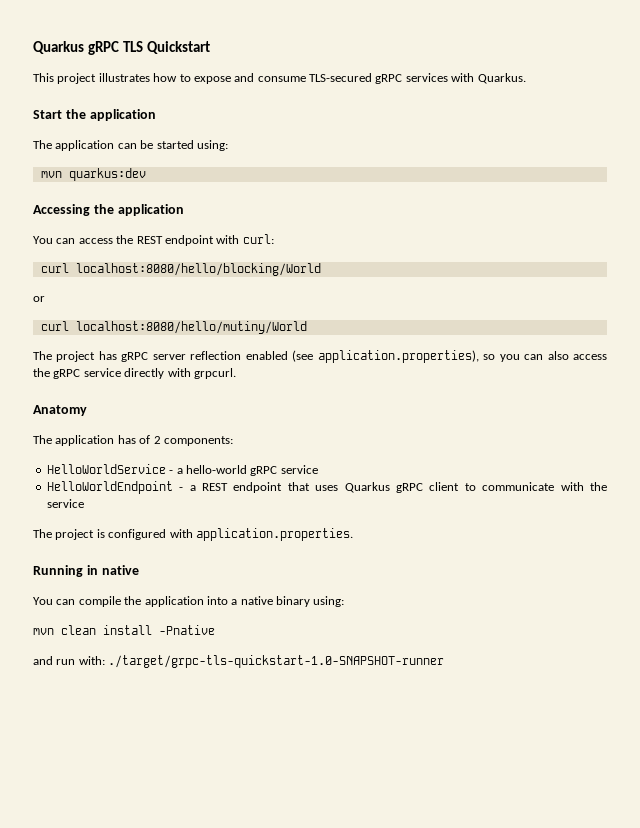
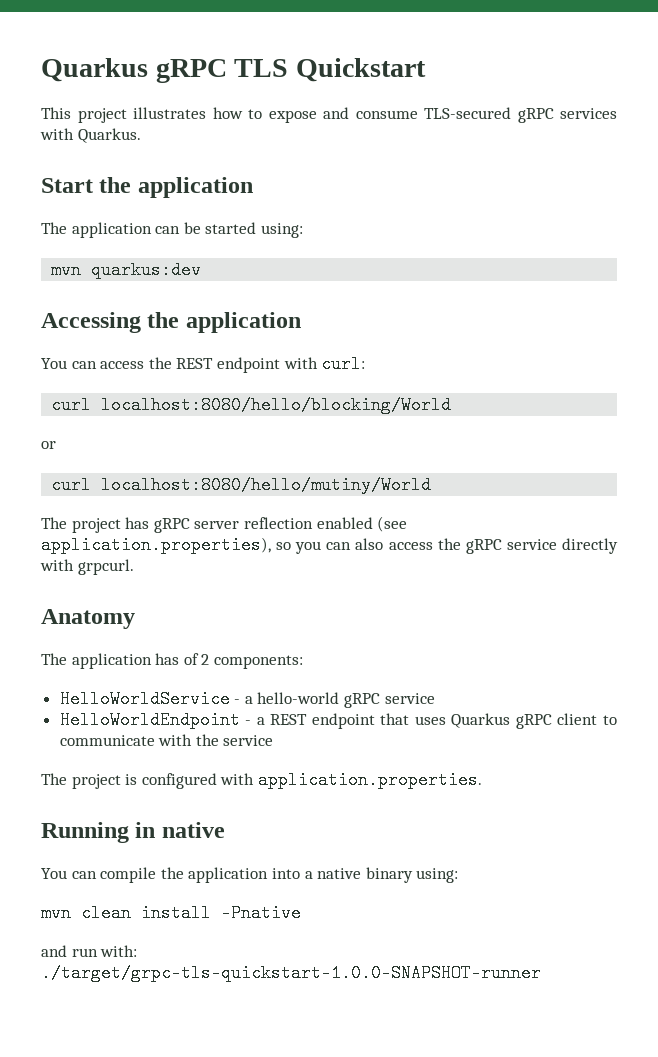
[108,655,445,668] ./target/grpc-tls-quickstart-1.0-SNAPSHOT-runner -> [41,964,541,982] ./target/grpc-tls-quickstart-1.0.0-SNAPSHOT-runner

